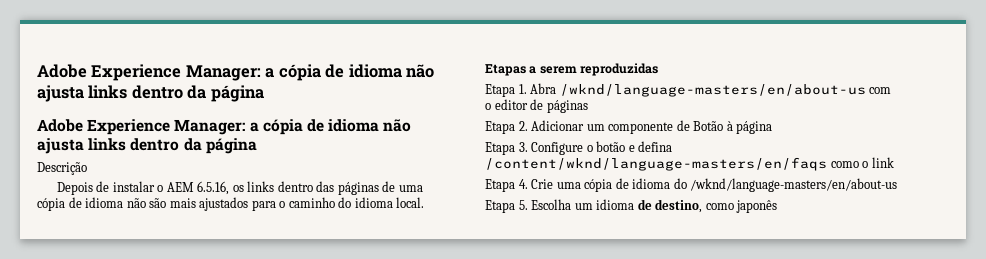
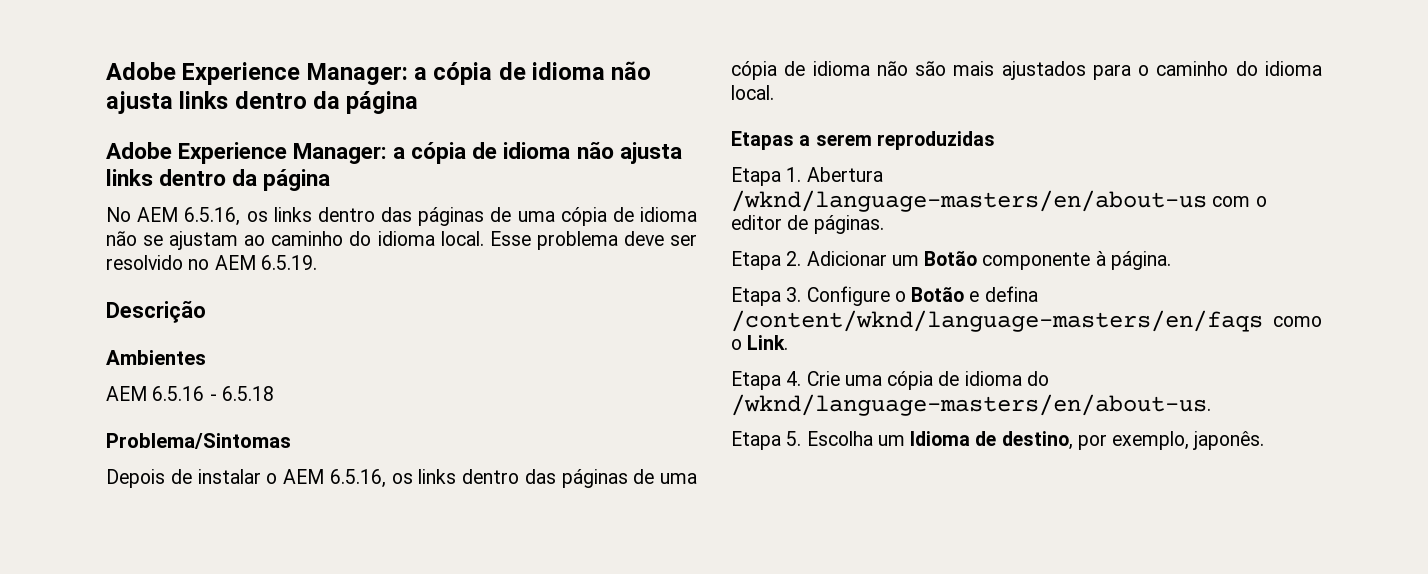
[37,162,87,175] Descrição -> [106,207,697,226] [106,231,698,250] [106,255,317,270] [106,300,206,323] [106,350,206,365] [106,386,274,401] [106,433,291,449] No AEM 6.5.16, os links dentro das páginas de uma cópia de idioma não se ajustam ao caminho do idioma local. Esse problema deve ser resolvido no AEM 6.5.19. // Descrição // Ambientes // AEM 6.5.16 - 6.5.18 // Problema/Sintomas
[530,83,557,94] Abra -> [806,167,883,182] Abertura
[546,100,588,113] páginas -> [813,215,884,234] páginas.
[608,120,773,134] componente de Botão à página -> [924,251,1171,270] Botão componente à página.
[596,141,626,152] botão -> [911,287,965,302] Botão
[871,157,894,168] link -> [747,335,789,350] Link.
[690,178,898,192] /wknd/language-masters/en/about-us -> [731,394,1211,416] /wknd/language-masters/en/about-us.
[596,199,635,210] idioma -> [910,431,971,446] Idioma
[705,200,778,213] como japonês -> [1077,431,1265,450] por exemplo, japonês.

